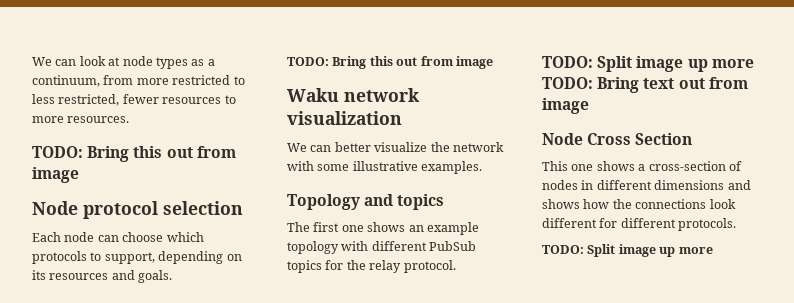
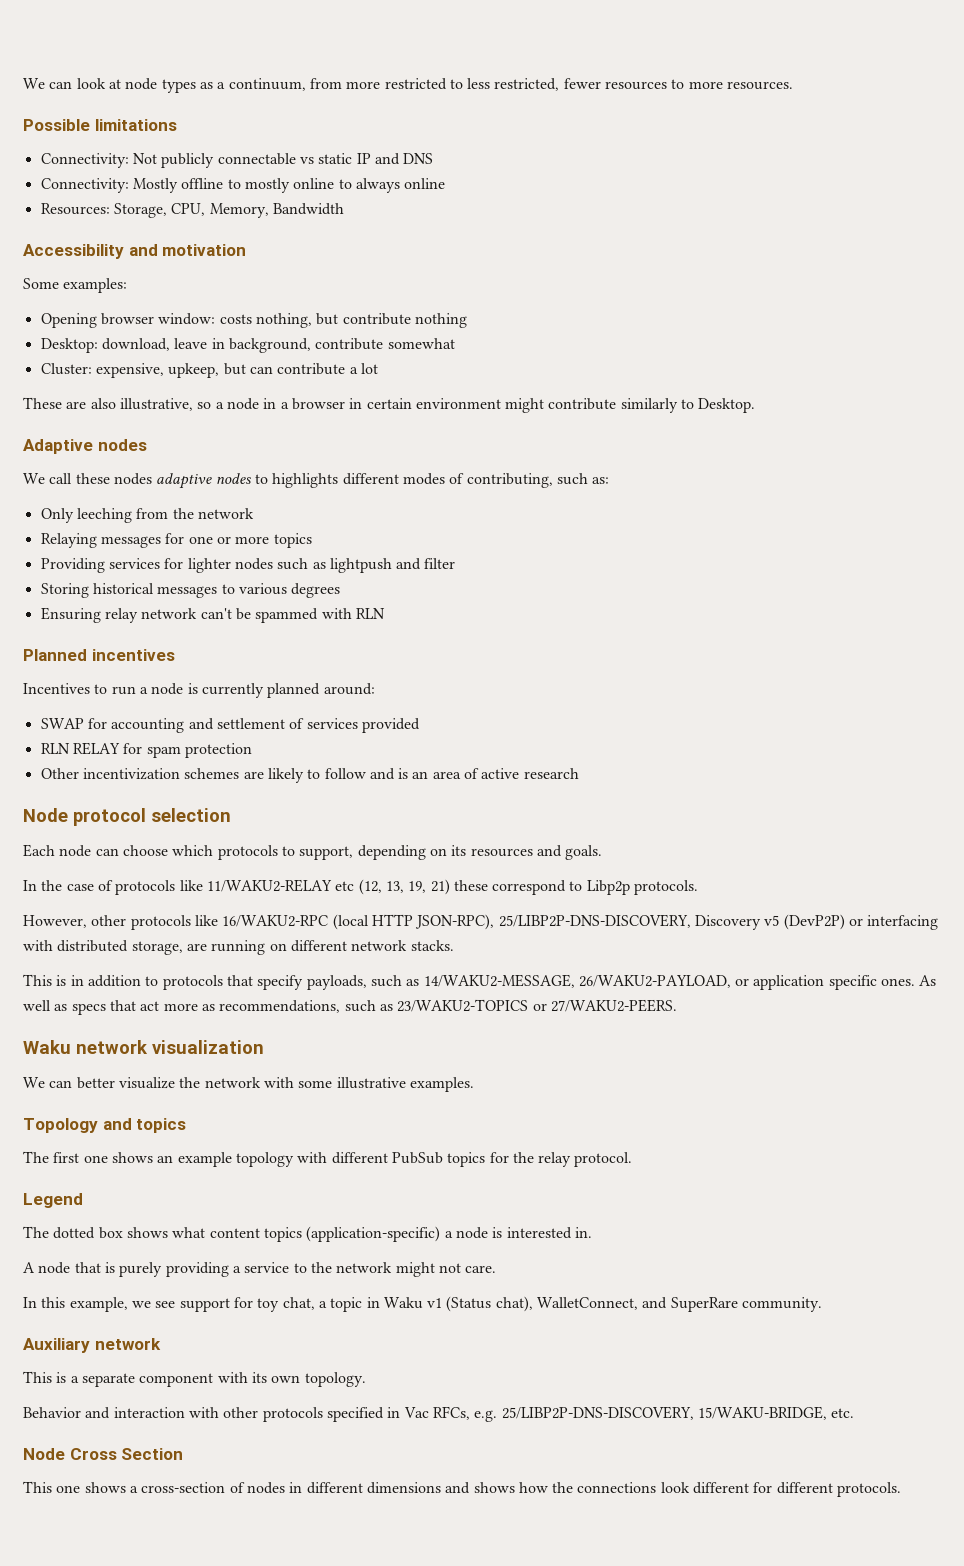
[32,146,236,162] [32,167,79,183] TODO: Bring this out from image -> [23,119,177,131] [40,153,434,168] [40,178,446,193] [40,203,344,218] [23,244,247,259] [23,278,128,293] [40,313,467,328] [40,338,455,353] [40,363,378,378] [23,397,756,413] [23,439,147,454] [23,473,610,489] [40,508,254,523] [40,533,312,548] [40,558,456,573] [40,583,341,598] [40,607,385,623] [23,649,175,661] [23,683,375,698] [40,718,420,733] [40,742,252,758] [40,768,579,783] Possible limitations // Connectivity: Not publicly connectable vs static IP and DNS // Connectivity: Mostly offline to mostly online to always online // Resources: Storage, CPU, Memory, Bandwidth // Accessibility and motivation // Some examples: // Opening browser window: costs nothing, but contribute nothing // Desktop: download, leave in background, contribute somewhat // Cluster: expensive, upkeep, but can contribute a lot // These are also illustrative, so a node in a browser in certain environment might contribute similarly to Desktop. // Adaptive nodes // We call these nodes adaptive nodes to highlights different modes of contributing, such as: // Only leeching from the network // Relaying messages for one or more topics // Providing services for lighter nodes such as lightpush and filter // Storing historical messages to various degrees // Ensuring relay network can't be spammed with RLN // Planned incentives // Incentives to run a node is currently planned around: // SWAP for accounting and settlement of services provided // RLN RELAY for spam protection // Other incentivization schemes are likely to follow and is an area of active research
[287,56,493,69] TODO: Bring this out from image -> [23,879,699,895] [23,914,939,930] [23,940,454,955] [23,974,937,990] [23,999,677,1015] In the case of protocols like 11/WAKU2-RELAY etc (12, 13, 19, 21) these correspond to Libp2p protocols. // However, other protocols like 16/WAKU2-RPC (local HTTP JSON-RPC), 25/LIBP2P-DNS-DISCOVERY, Discovery v5 (DevP2P) or interfacing with distributed storage, are running on different network stacks. // This is in addition to protocols that specify payloads, such as 14/WAKU2-MESSAGE, 26/WAKU2-PAYLOAD, or application specific ones. As well as specs that act more as recommendations, such as 23/WAKU2-TOPICS or 27/WAKU2-PEERS.
[542,56,754,72] [542,77,748,93] [542,98,589,114] TODO: Split image up more TODO: Bring text out from image -> [23,1193,83,1208] [23,1226,592,1242] [23,1262,497,1277] [23,1296,823,1312] [23,1338,161,1353] [23,1371,366,1387] [23,1406,855,1422] Legend // The dotted box shows what content topics (application-specific) a node is interested in. // A node that is purely providing a service to the network might not care. // In this example, we see support for toy chat, a topic in Waku v1 (Status chat), WalletConnect, and SuperRare community. // Auxiliary network // This is a separate component with its own topology. // Behavior and interaction with other protocols specified in Vac RFCs, e.g. 25/LIBP2P-DNS-DISCOVERY, 15/WAKU-BRIDGE, etc.
[542,244,713,257] // TODO: Split image up more -> (902, 1489) none

